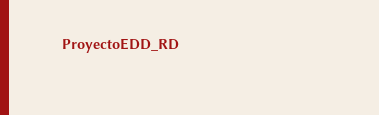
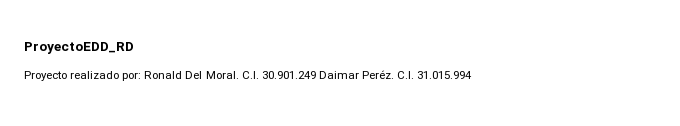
(179, 45) none -> [24,70,473,81] // Proyecto realizado por: Ronald Del Moral. C.I. 30.901.249 Daimar Peréz. C.I. 31.015.994

